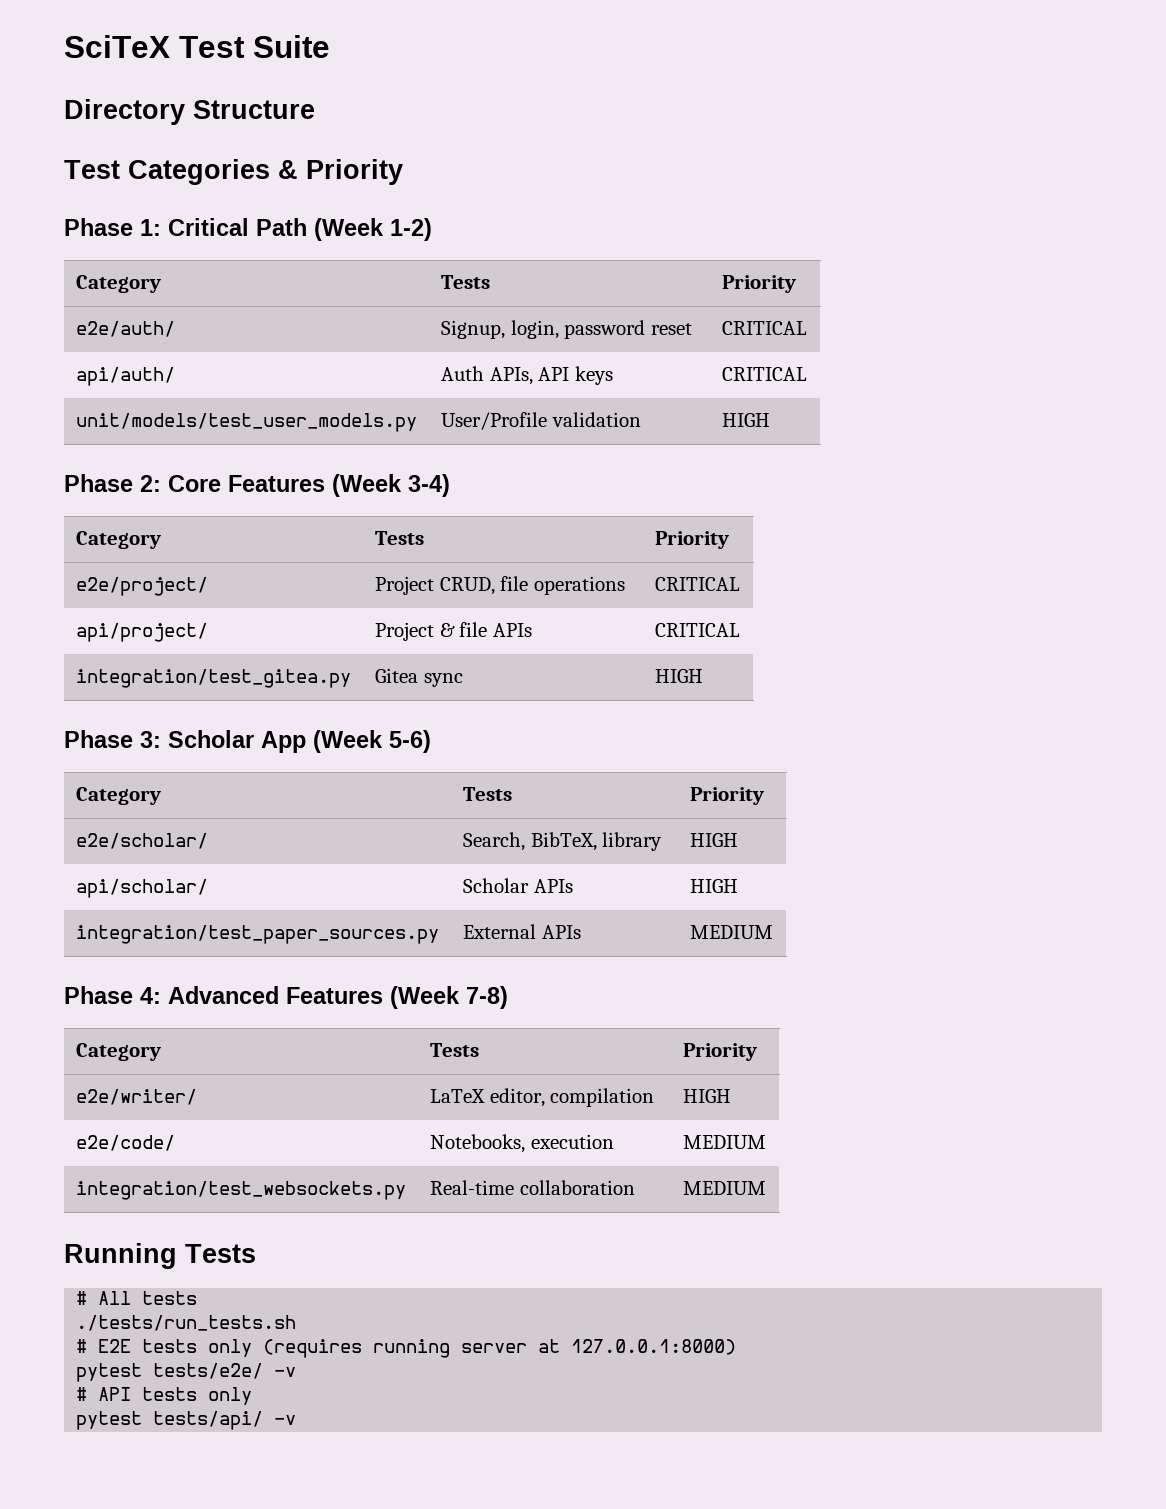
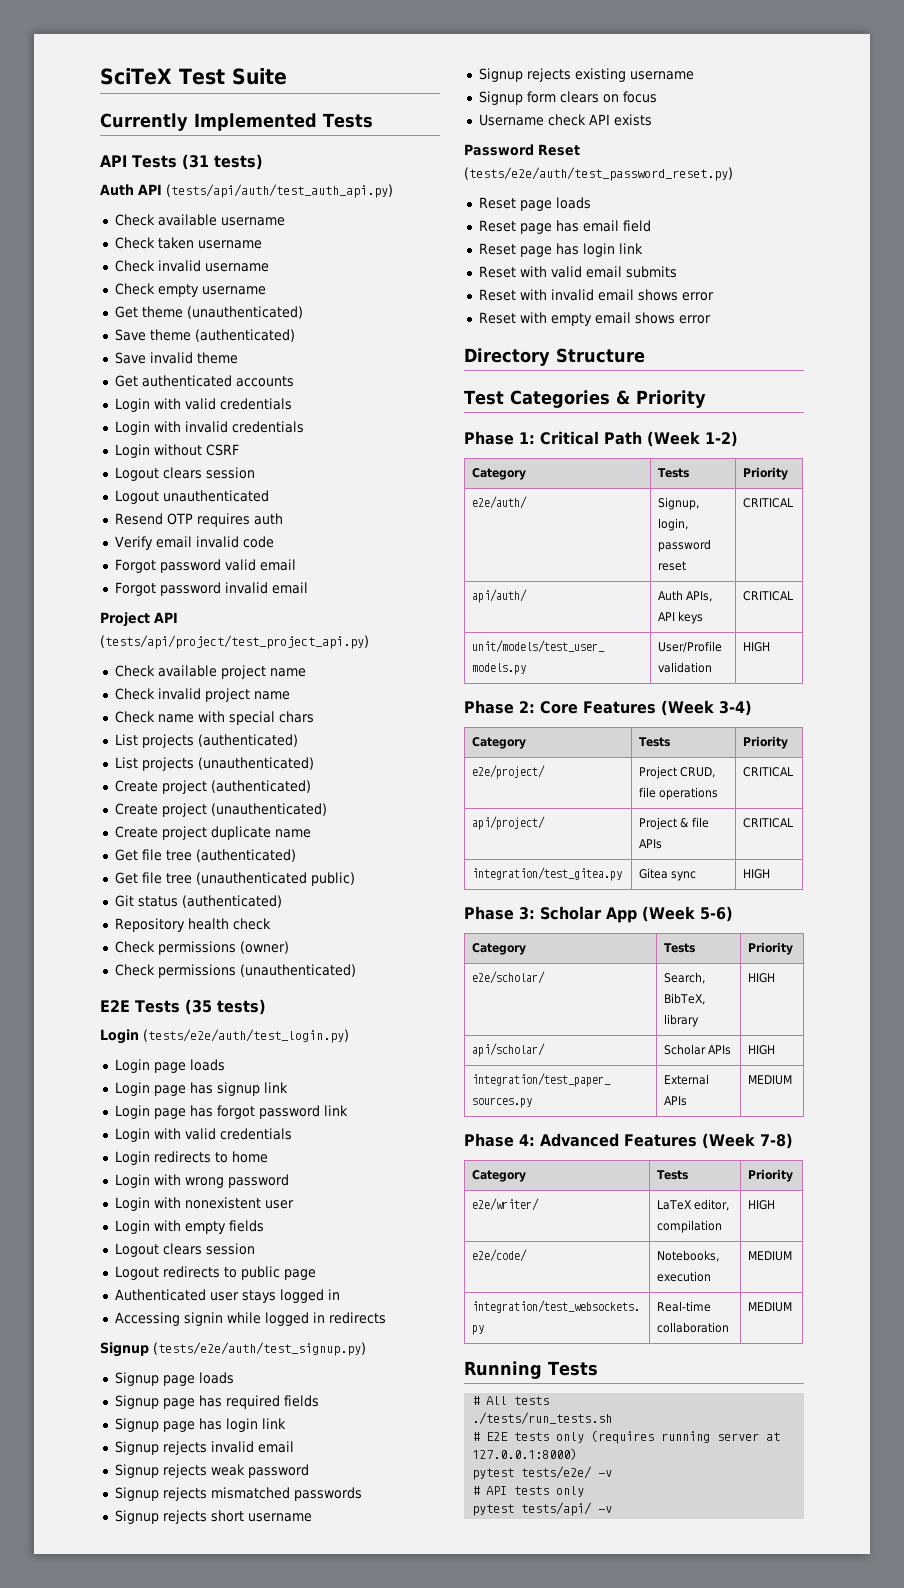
(330, 46) none -> [100,113,373,131] [100,154,263,170] [100,184,393,198] [114,214,285,226] [114,237,262,249] [114,260,269,272] [114,283,266,297] [114,306,303,319] [114,329,295,342] [114,352,238,364] [114,375,294,387] [114,398,292,412] [114,421,304,435] [114,444,239,458] [114,467,255,481] [114,490,269,504] [114,513,283,527] [114,536,274,550] [114,559,296,573] [114,582,308,596] [100,612,178,627] [100,635,369,649] [114,665,306,679] [114,688,290,702] [114,711,314,725] [114,734,298,748] [114,757,314,771] [114,780,311,794] [114,803,327,817] [114,826,311,840] [114,849,296,862] [114,872,355,886] [114,895,282,908] [114,918,271,932] [114,941,289,955] [114,964,356,978] [100,999,266,1015] [100,1029,349,1044] [114,1059,225,1073] [114,1082,288,1096] [114,1105,348,1119] [114,1128,292,1142] [114,1151,268,1165] [114,1174,289,1188] [114,1197,294,1211] [114,1220,264,1234] [114,1243,255,1257] [114,1266,316,1280] [114,1289,340,1303] [114,1312,386,1326] [100,1342,366,1357] [114,1372,234,1386] [114,1395,319,1409] [114,1418,286,1432] [114,1441,294,1455] [114,1464,309,1478] [114,1487,362,1501] [114,1510,312,1524] [478,68,694,82] [478,91,657,105] [478,114,652,126] [464,144,580,156] [464,167,733,181] [478,197,591,211] [478,220,651,234] [478,243,643,257] [478,266,677,278] [478,289,714,301] [478,312,711,326] // Currently Implemented Tests // API Tests (31 tests) // Auth API (tests/api/auth/test_auth_api.py) // Check available username // Check taken username // Check invalid username // Check empty username // Get theme (unauthenticated) // Save theme (authenticated) // Save invalid theme // Get authenticated accounts // Login with valid credentials // Login with invalid credentials // Login without CSRF // Logout clears session // Logout unauthenticated // Resend OTP requires auth // Verify email invalid code // Forgot password valid email // Forgot password invalid email // Project API (tests/api/project/test_project_api.py) // Check available project name // Check invalid project name // Check name with special chars // List projects (authenticated) // List projects (unauthenticated) // Create project (authenticated) // Create project (unauthenticated) // Create project duplicate name // Get file tree (authenticated) // Get file tree (unauthenticated public) // Git status (authenticated) // Repository health check // Check permissions (owner) // Check permissions (unauthenticated) // E2E Tests (35 tests) // Login (tests/e2e/auth/test_login.py) // Login page loads // Login page has signup link // Login page has forgot password link // Login with valid credentials // Login redirects to home // Login with wrong password // Login with nonexistent user // Login with empty fields // Logout clears session // Logout redirects to public page // Authenticated user stays logged in // Accessing signin while logged in redirects // Signup (tests/e2e/auth/test_signup.py) // Signup page loads // Signup page has required fields // Signup page has login link // Signup rejects invalid email // Signup rejects weak password // Signup rejects mismatched passwords // Signup rejects short username // Signup rejects existing username // Signup form clears on focus // Username check API exists // Password Reset (tests/e2e/auth/test_password_reset.py) // Reset page loads // Reset page has email field // Reset page has login link // Reset with valid email submits // Reset with invalid email shows error // Reset with empty email shows error

